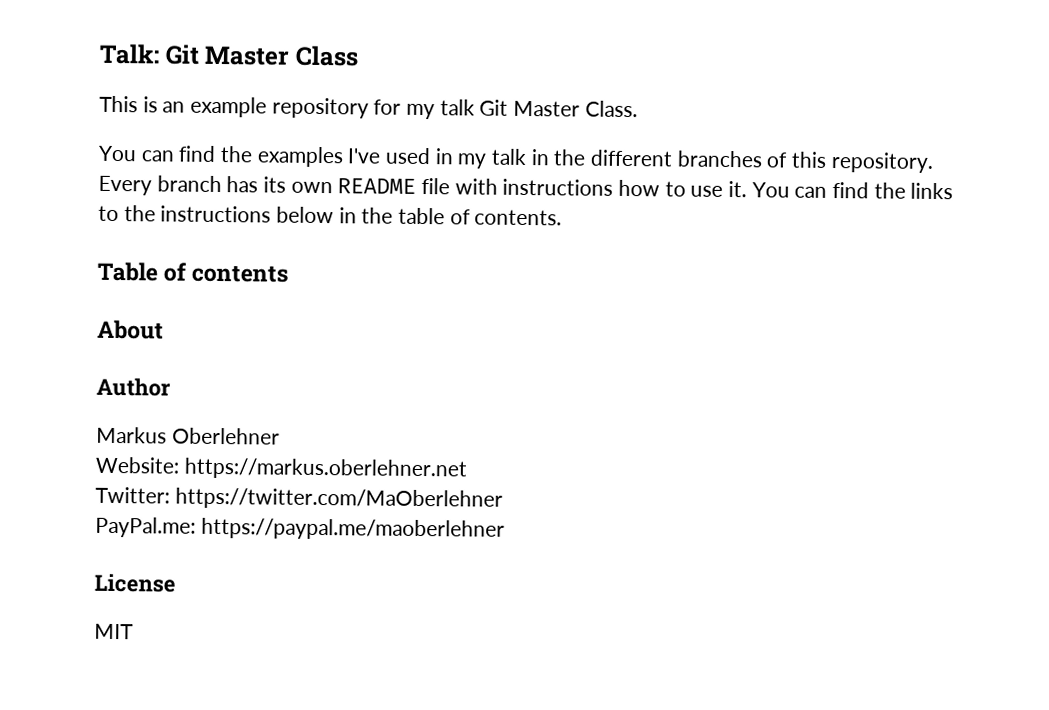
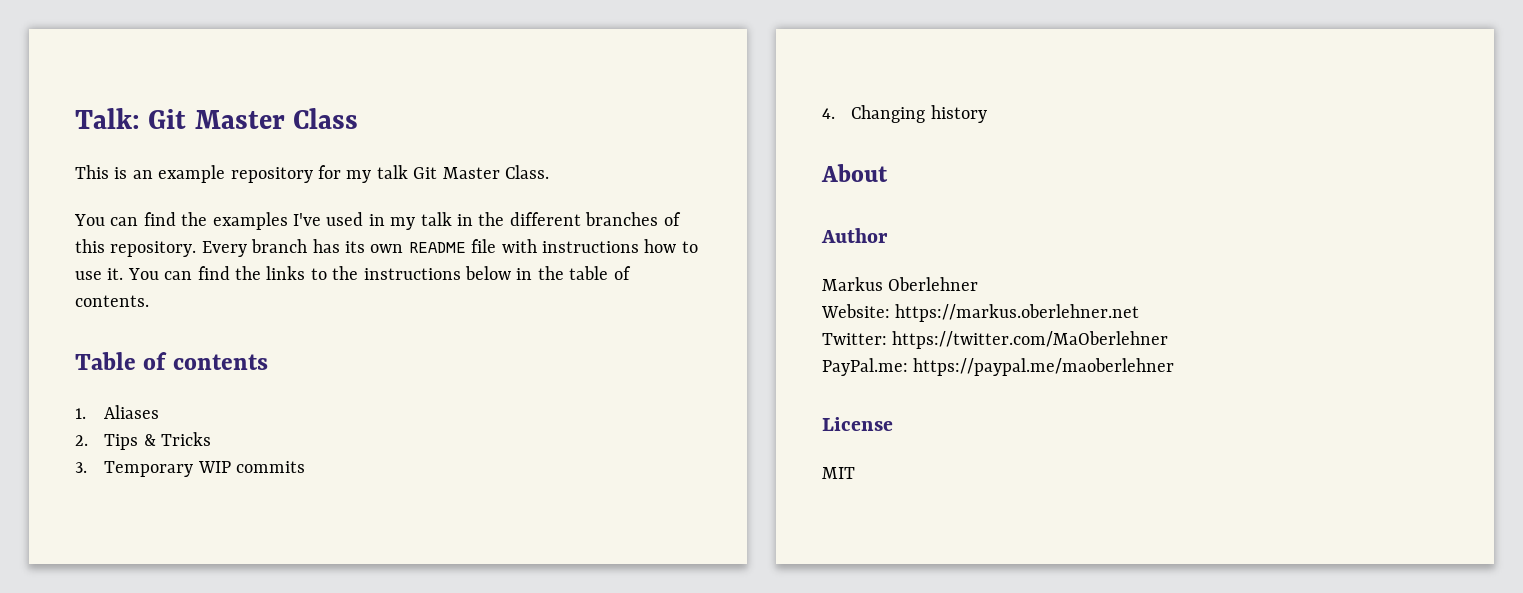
(290, 273) none -> [75,405,160,419] [75,432,212,450] [75,461,306,477] [822,105,987,123] // 1. Aliases // 2. Tips & Tricks // 3. Temporary WIP commits // 4. Changing history

